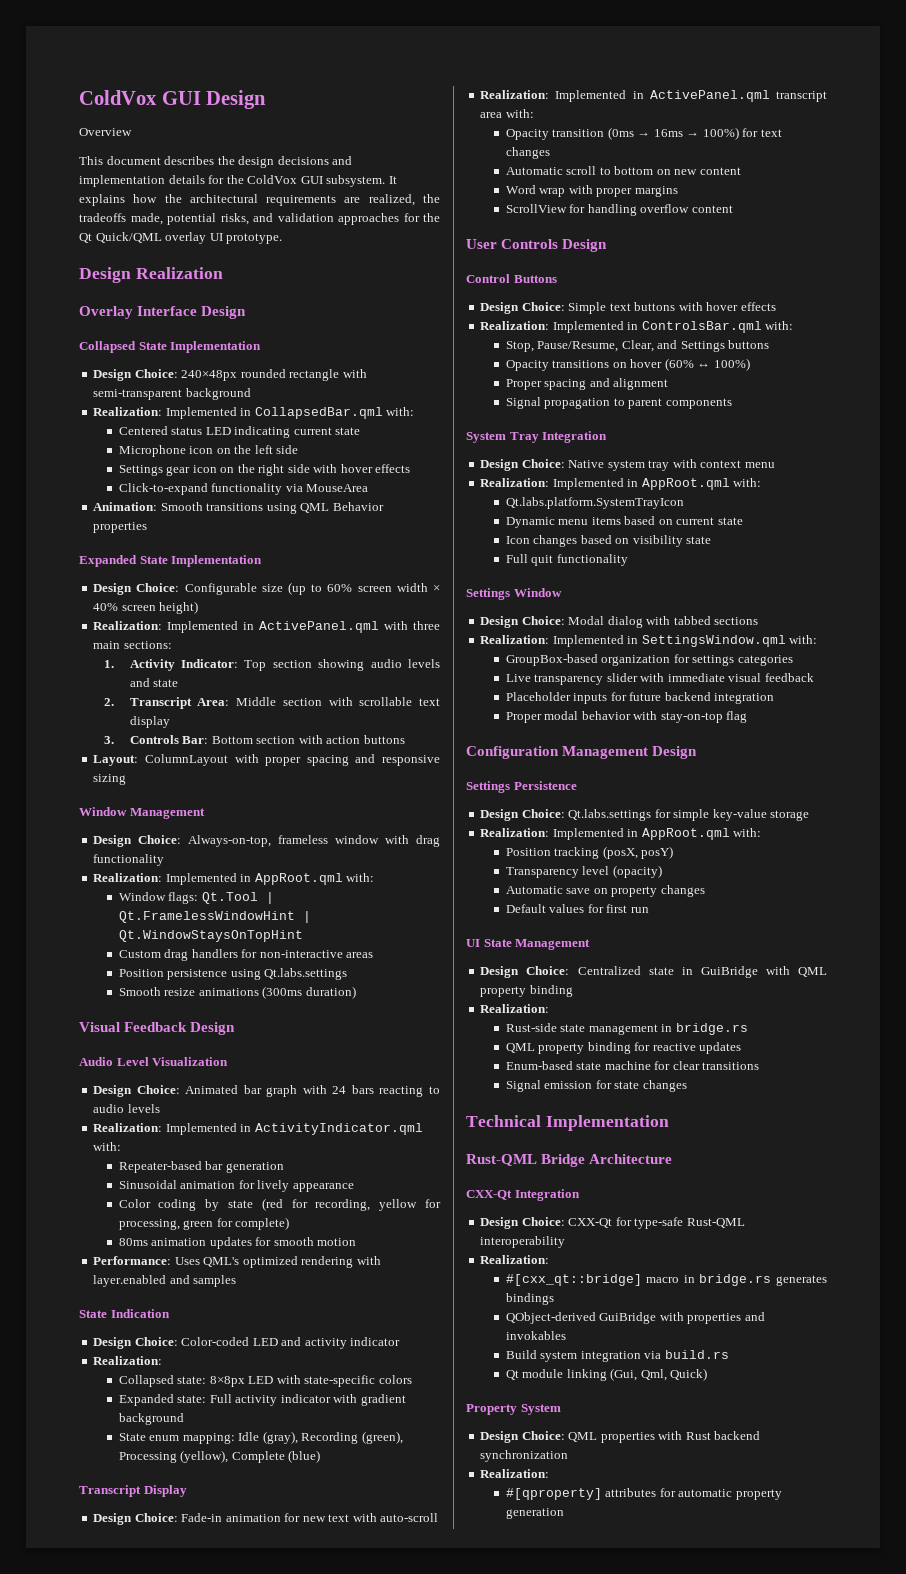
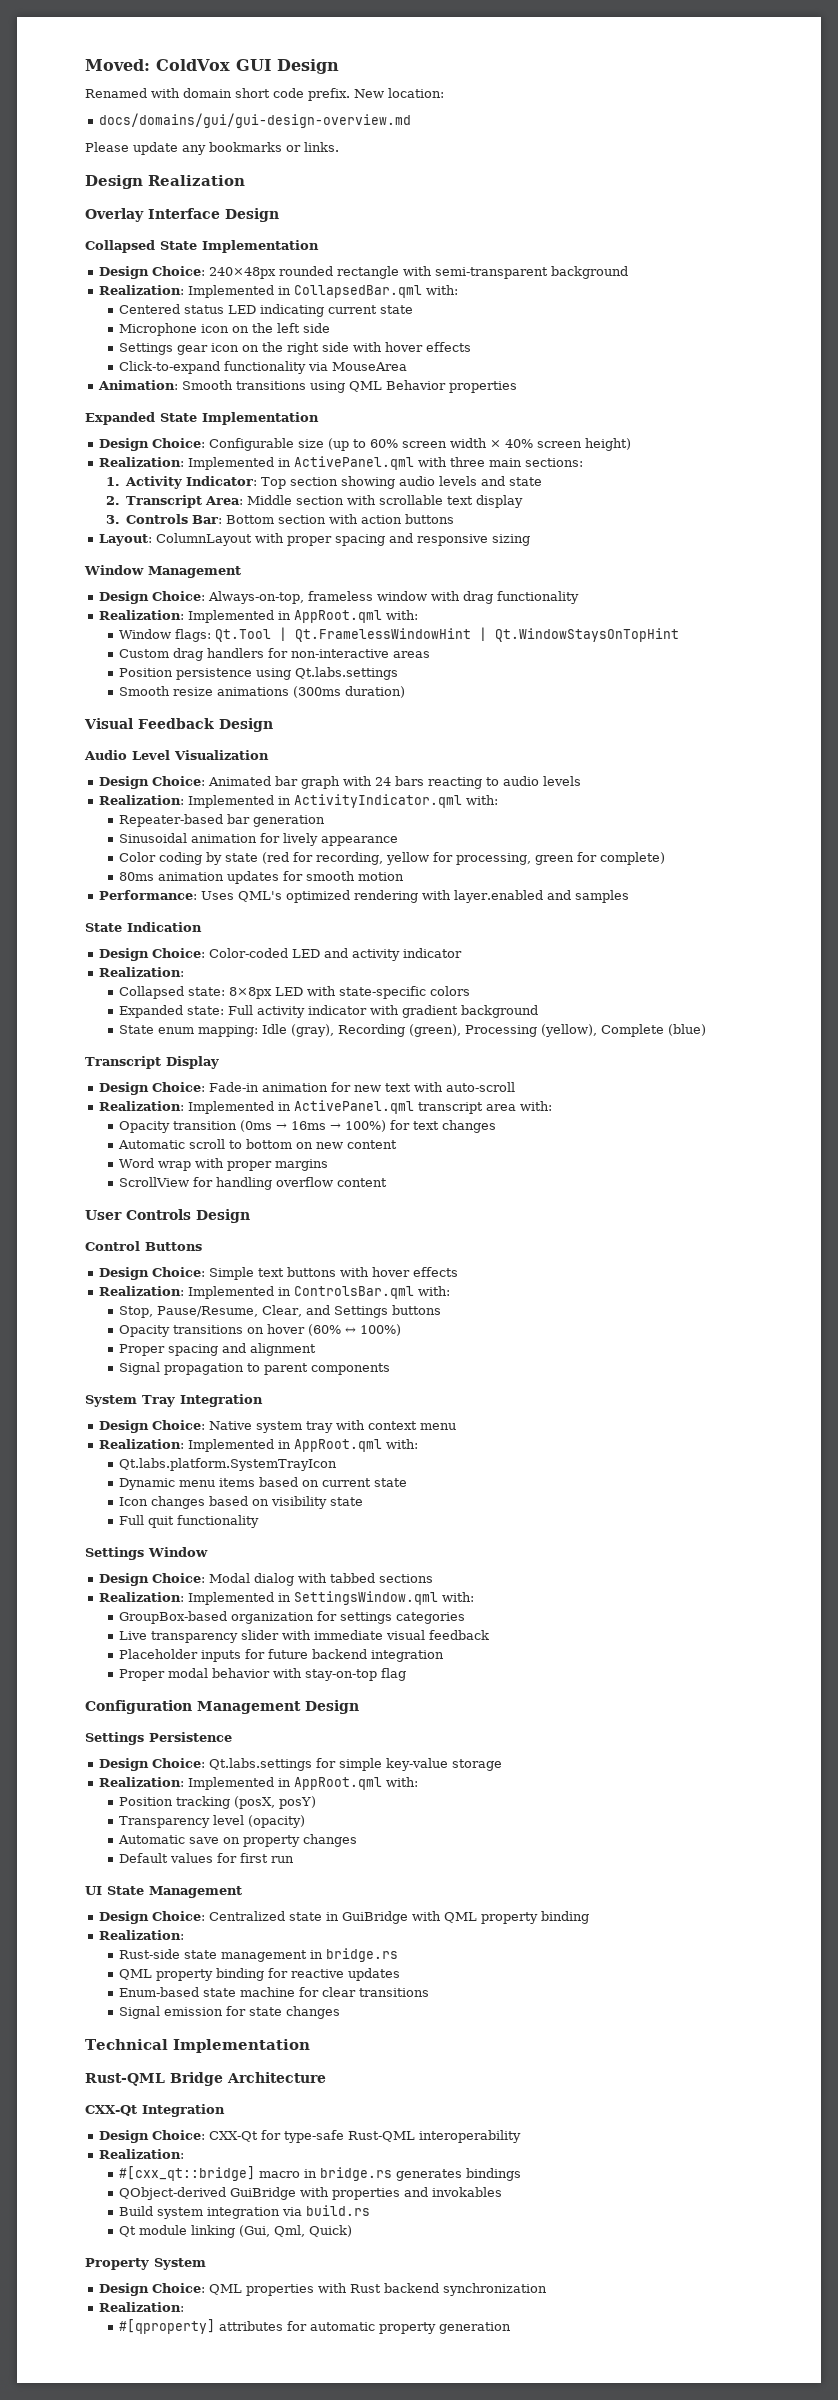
(79, 97) none -> [85,59,150,71] Moved:
[79,128,132,136] [79,156,353,168] [79,175,397,187] [79,194,440,206] [79,213,440,225] [79,232,283,244] Overview // This document describes the design decisions and implementation details for the ColdVox GUI subsystem. It explains how the architectural requirements are realized, the tradeoffs made, potential risks, and validation approaches for the Qt Quick/QML overlay UI prototype. -> [85,88,444,101] [98,113,411,128] [85,142,339,155] Renamed with domain short code prefix. New location: // docs/domains/gui/gui-design-overview.md // Please update any bookmarks or links.

